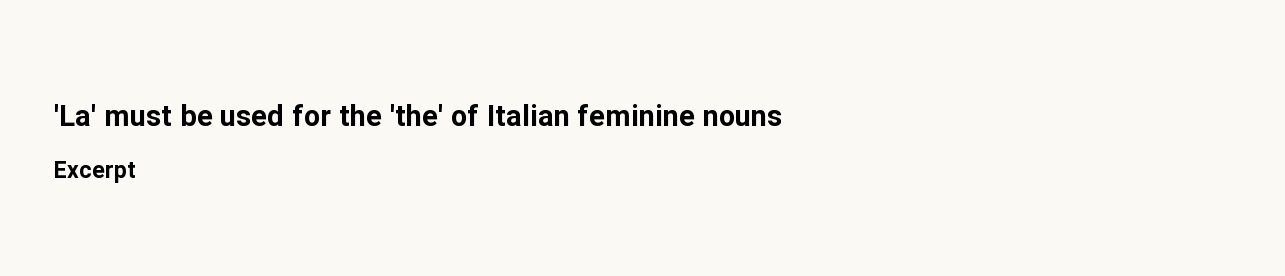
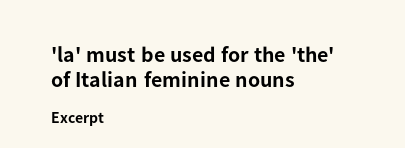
[54,104,96,126] 'La' -> [51,46,81,62] 'la'

